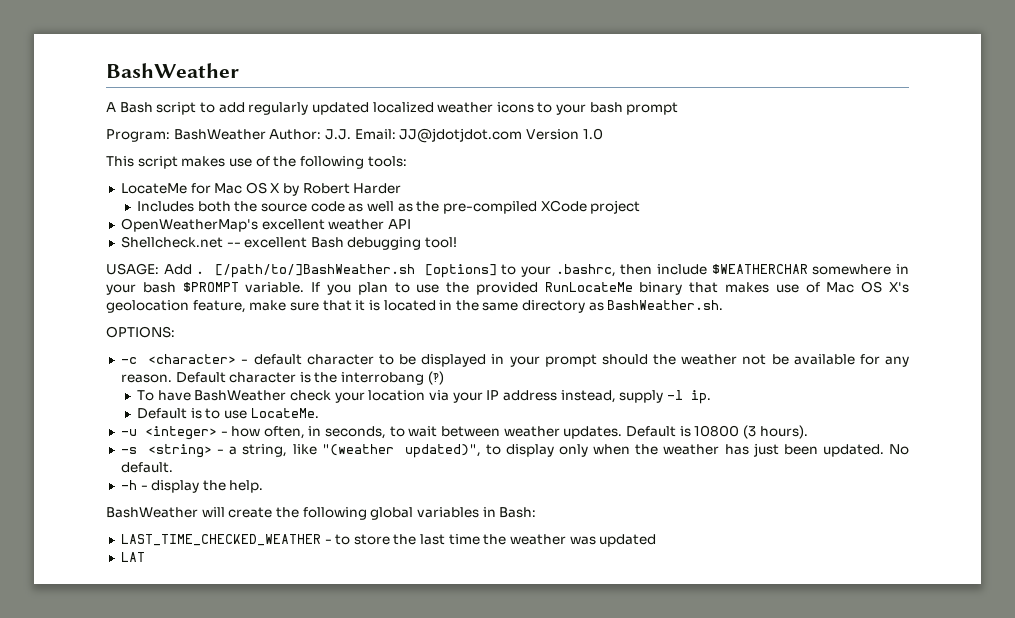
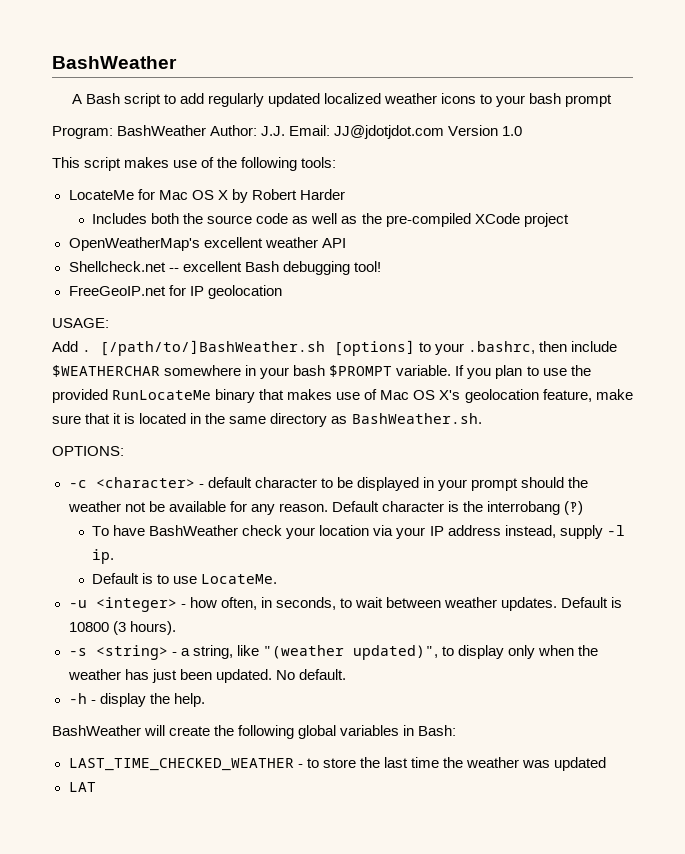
(458, 242) none -> [68,285,282,299] // FreeGeoIP.net for IP geolocation
(159, 269) none -> (109, 323) //

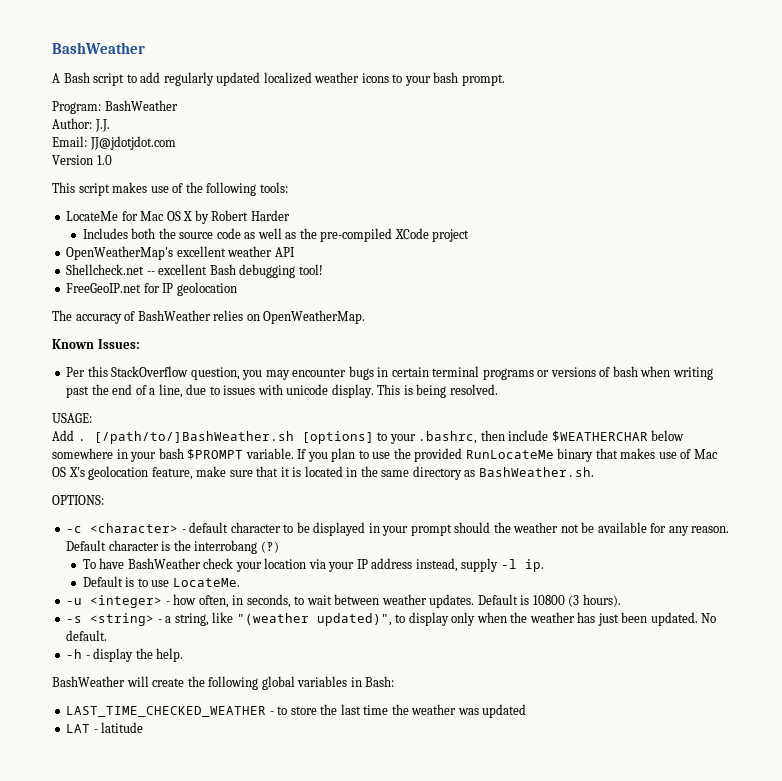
[565,94,613,107] prompt -> [461,74,505,86] prompt.
(207, 130) none -> (178, 105) //
(286, 131) none -> (110, 125) //
(445, 132) none -> (176, 143) //
(282, 292) none -> [52,310,366,324] [52,339,140,349] [66,366,713,380] [66,384,498,398] // The accuracy of BashWeather relies on OpenWeatherMap. // Known Issues: // Per this StackOverflow question, you may encounter bugs in certain terminal programs or versions of bash when writing past the end of a line, due to issues with unicode display. This is being resolved.
(160, 371) none -> [651,430,685,441] below
(96, 787) none -> [93,722,144,733] - latitude

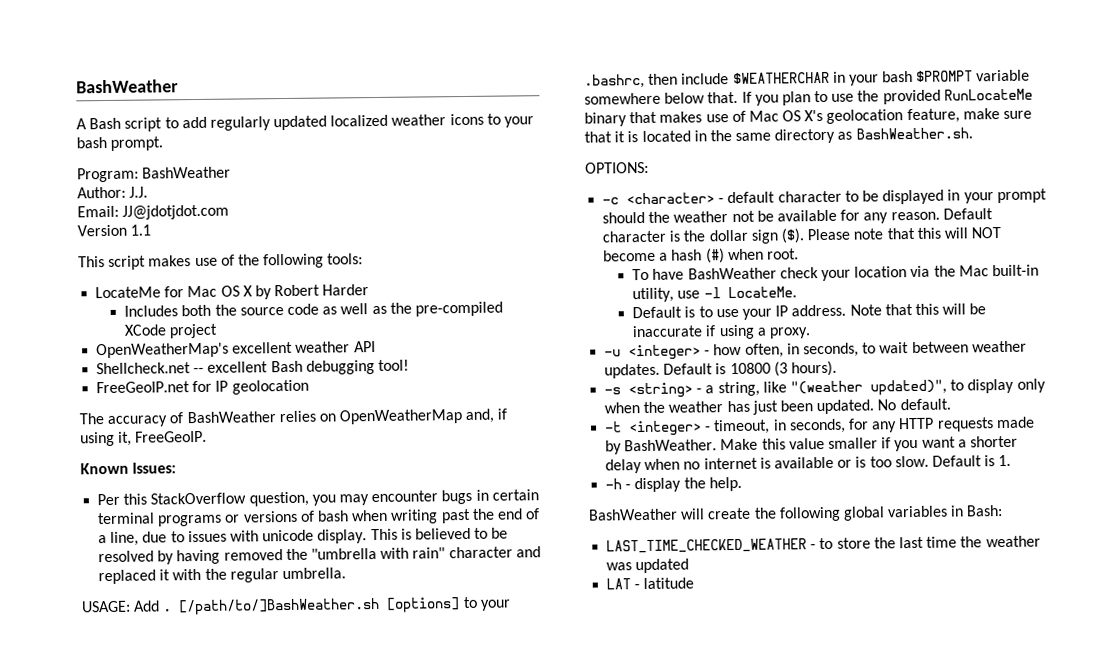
[96,155,112,165] 1.0 -> [130,224,152,236] 1.1
[263,310,366,324] OpenWeatherMap. -> [339,408,508,425] [80,430,208,447] OpenWeatherMap and, if using it, FreeGeoIP.
[416,384,498,398] being resolved. -> [414,527,509,540] [98,546,541,565] [98,567,346,585] believed to be resolved by having removed the "umbrella with rain" character and replaced it with the regular umbrella.
(92, 418) // -> (131, 606) none
[651,430,685,441] [52,448,113,459] below somewhere -> (830, 78) none
[245,448,294,459] variable. -> [976,69,1031,82] [584,91,739,105] variable somewhere below that.
[194,540,279,554] interrobang (‽) -> [708,227,1002,244] [603,248,799,264] dollar sign ($). Please note that this will NOT become a hash (#) when root.
[328,558,544,572] [82,576,240,587] your IP address instead, supply -l ip. // Default is to use LocateMe. -> [933,264,1039,277] [632,286,797,303] [632,303,987,320] [632,324,812,340] the Mac built-in utility, use -l LocateMe. // Default is to use your IP address. Note that this will be inaccurate if using a proxy.
(108, 635) none -> [604,416,1035,437] [605,435,1018,455] [605,454,1012,474] // -t <integer> - timeout, in seconds, for any HTTP requests made by BashWeather. Make this value smaller if you want a shorter delay when no internet is available or is too slow. Default is 1.

